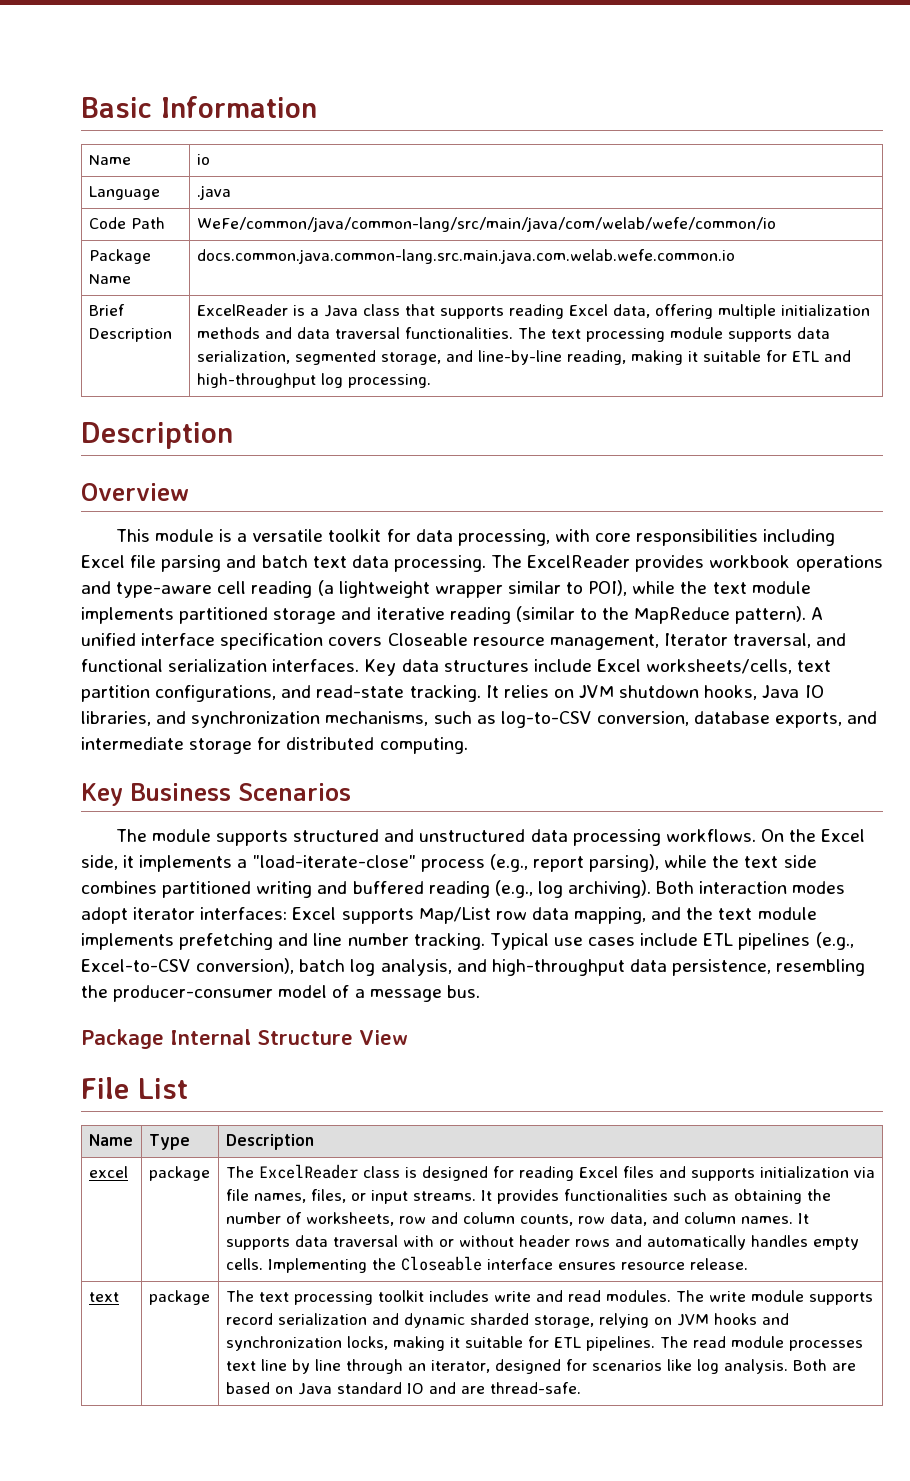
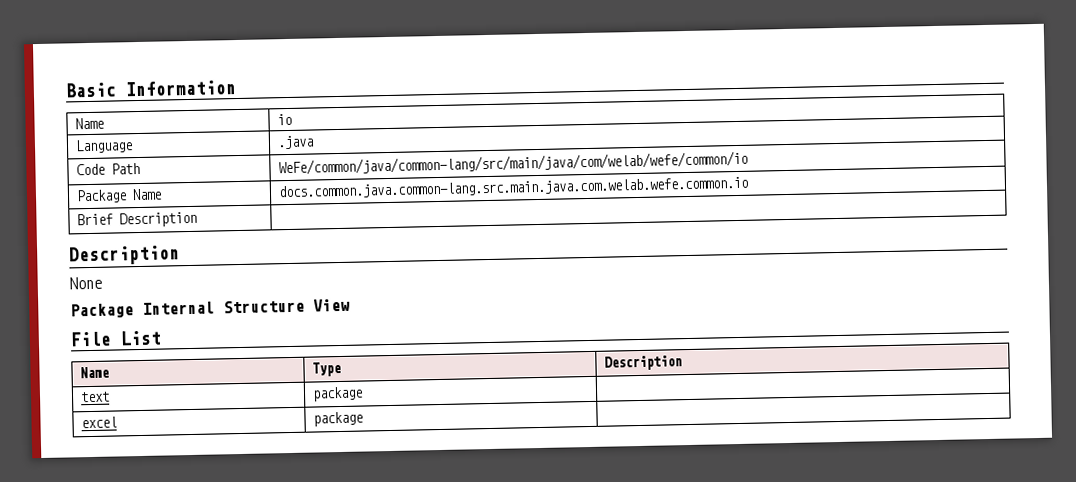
[196,304,870,319] [196,327,830,342] [196,350,851,365] [196,373,431,388] [81,422,233,449] [81,483,189,501] [115,529,836,546] [81,555,883,572] [81,580,811,598] [81,606,824,624] [81,633,847,650] [81,659,832,676] [81,685,824,702] [81,711,878,728] [81,737,468,754] [81,783,351,806] [115,829,866,846] [81,854,817,872] [81,880,846,898] [81,907,817,924] [81,932,854,950] [81,958,866,976] [81,985,480,1002] ExcelReader is a Java class that supports reading Excel data, offering multiple initialization methods and data traversal functionalities. The text processing module supports data serialization, segmented storage, and line-by-line reading, making it suitable for ETL and high-throughput log processing. // Description // Overview // This module is a versatile toolkit for data processing, with core responsibilities including Excel file parsing and batch text data processing. The ExcelReader provides workbook operations and type-aware cell reading (a lightweight wrapper similar to POI), while the text module implements partitioned storage and iterative reading (similar to the MapReduce pattern). A unified interface specification covers Closeable resource management, Iterator traversal, and functional serialization interfaces. Key data structures include Excel worksheets/cells, text partition configurations, and read-state tracking. It relies on JVM shutdown hooks, Java IO libraries, and synchronization mechanisms, such as log-to-CSV conversion, database exports, and intermediate storage for distributed computing. // Key Business Scenarios // The module supports structured and unstructured data processing workflows. On the Excel side, it implements a "load-iterate-close" process (e.g., report parsing), while the text side combines partitioned writing and buffered reading (e.g., log archiving). Both interaction modes adopt iterator interfaces: Excel supports Map/List row data mapping, and the text module implements prefetching and line number tracking. Typical use cases include ETL pipelines (e.g., Excel-to-CSV conversion), batch log analysis, and high-throughput data persistence, resembling the producer-consumer model of a message bus. -> [69,245,180,266] [69,276,102,290] // Description // None
(314, 1142) none -> [80,391,111,403] [312,386,364,402] // text | package |
[225,1164,875,1181] [225,1189,831,1204] [225,1212,809,1226] [225,1235,859,1250] [225,1256,748,1273] [88,1292,119,1302] [148,1290,210,1305] [225,1290,873,1305] [225,1313,789,1328] [225,1336,863,1351] [225,1359,856,1374] [225,1382,581,1395] The ExcelReader class is designed for reading Excel files and supports initialization via file names, files, or input streams. It provides functionalities such as obtaining the number of worksheets, row and column counts, row data, and column names. It supports data traversal with or without header rows and automatically handles empty cells. Implementing the Closeable interface ensures resource release. // text | package | The text processing toolkit includes write and read modules. The write module supports record serialization and dynamic sharded storage, relying on JVM hooks and synchronization locks, making it suitable for ETL pipelines. The read module processes text line by line through an iterator, designed for scenarios like log analysis. Both are based on Java standard IO and are thread-safe. -> (364, 419) none

